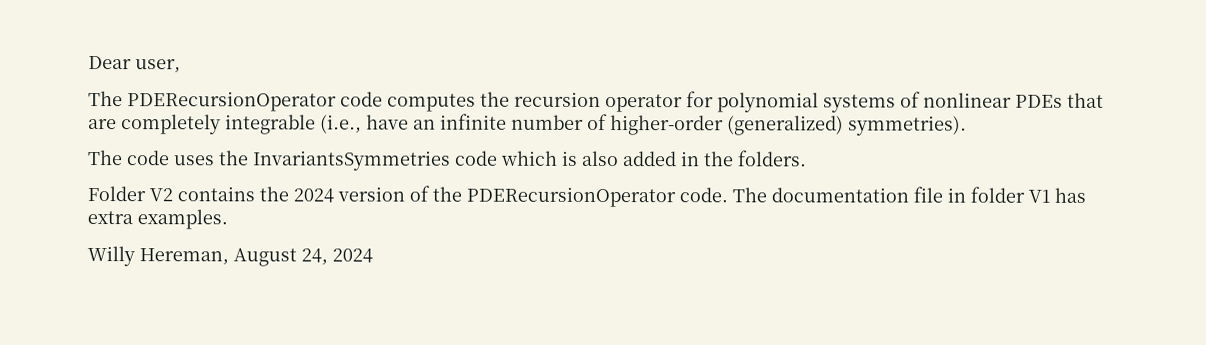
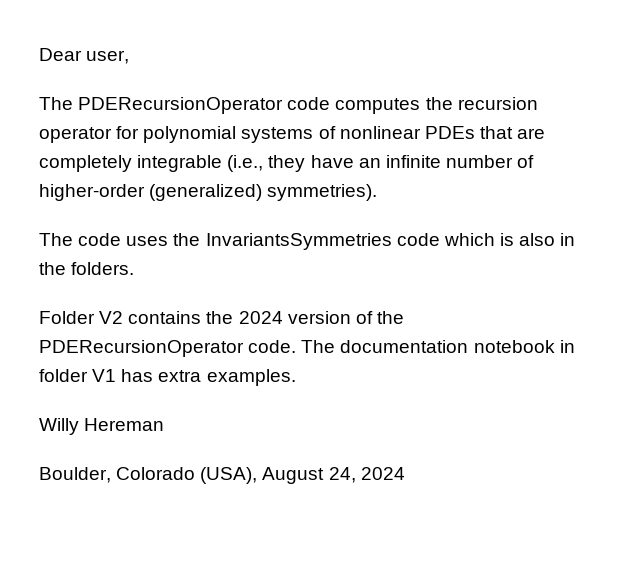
(362, 124) none -> [268,155,306,172] they
[623,151,677,167] added -> (556, 239) none
[913,186,943,203] file -> [473,340,555,353] notebook
[139,248,229,266] Hereman, -> [84,418,165,431] [39,467,258,484] Hereman // Boulder, Colorado (USA),

